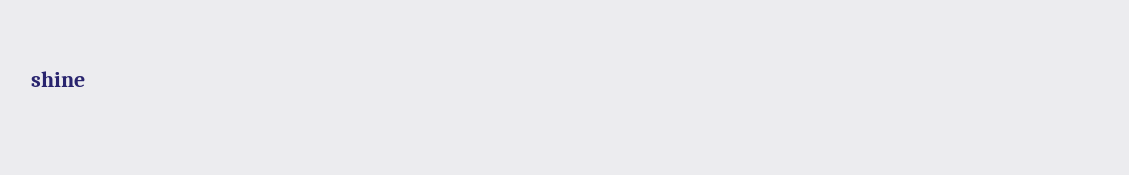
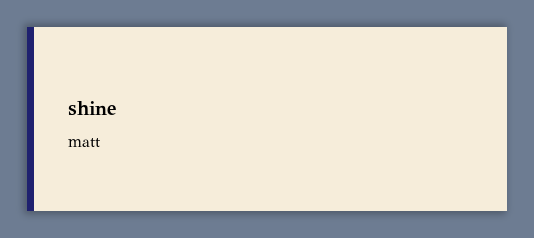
(85, 79) none -> [68,138,100,147] // matt

